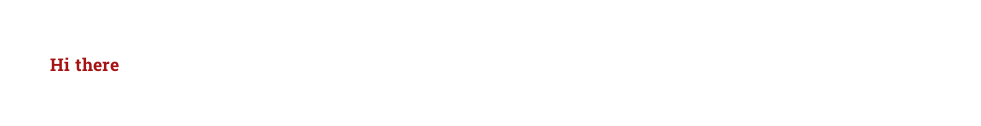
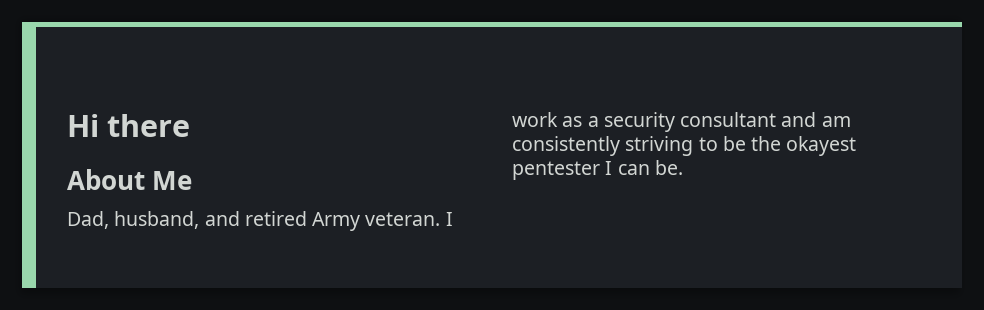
(119, 64) none -> [67,169,193,190] [67,211,453,231] [512,112,851,132] [512,136,857,156] [512,160,683,180] // About Me // Dad, husband, and retired Army veteran. I work as a security consultant and am consistently striving to be the okayest pentester I can be.

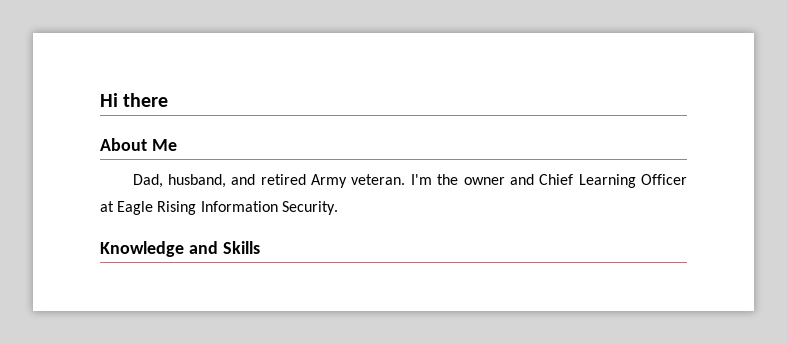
[445,212,453,226] [512,112,851,132] [512,136,857,156] [512,160,683,180] I work as a security consultant and am consistently striving to be the okayest pentester I can be. -> [410,174,687,188] [100,201,338,215] [100,241,260,257] I'm the owner and Chief Learning Officer at Eagle Rising Information Security. // Knowledge and Skills

